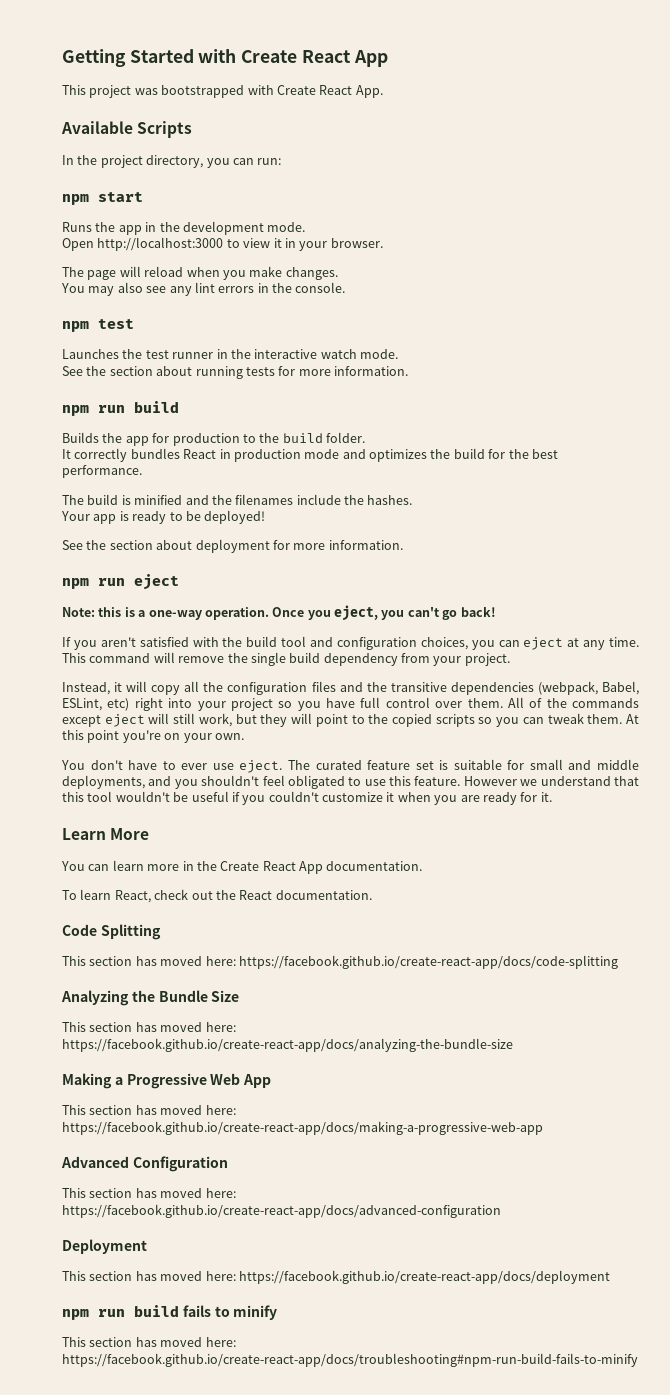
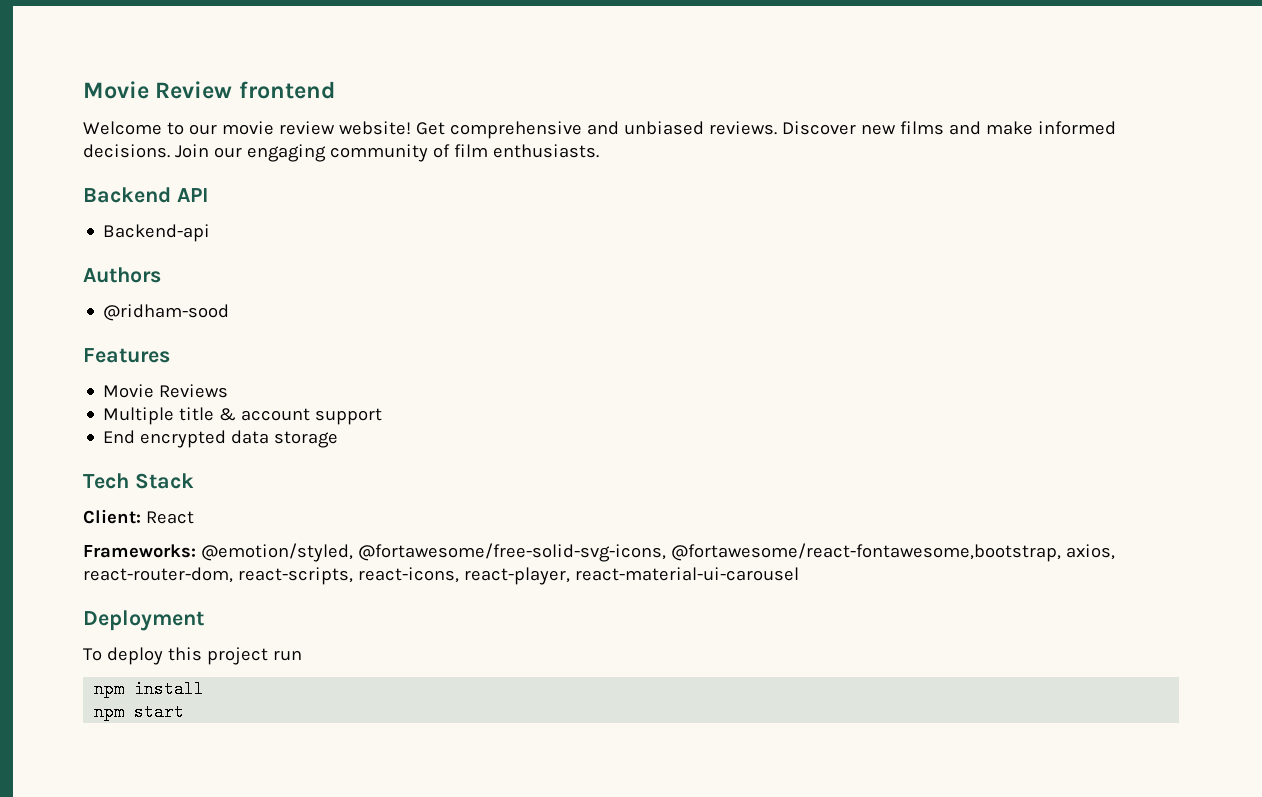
[62,49,388,67] [62,85,383,98] [61,121,193,138] [62,155,282,168] [62,192,143,205] [62,221,306,235] [62,237,383,251] [62,266,338,280] [61,282,346,296] [62,319,134,332] [62,349,398,359] [62,366,408,379] [62,401,179,416] [62,432,365,446] [62,448,558,462] [62,465,142,478] [62,494,413,505] [61,510,266,524] [62,539,403,553] [62,574,179,590] [62,605,496,621] [62,636,639,650] [62,652,510,666] [62,681,640,695] [62,697,639,711] [62,713,639,727] [62,730,244,743] [61,759,639,773] [62,775,639,789] [62,791,552,805] [62,828,150,840] [61,860,423,874] [62,889,372,903] [62,924,161,940] [62,955,618,969] [61,990,240,1006] [62,1022,236,1032] [62,1038,513,1052] [62,1073,272,1089] [62,1105,236,1115] [62,1121,543,1135] [61,1156,228,1172] [62,1188,236,1198] [62,1204,501,1218] [62,1239,147,1254] [62,1270,610,1284] [62,1305,278,1320] [62,1337,236,1347] [62,1353,638,1367] Getting Started with Create React App // This project was bootstrapped with Create React App. // Available Scripts // In the project directory, you can run: // npm start // Runs the app in the development mode. // Open http://localhost:3000 to view it in your browser. // The page will reload when you make changes. // You may also see any lint errors in the console. // npm test // Launches the test runner in the interactive watch mode. // See the section about running tests for more information. // npm run build // Builds the app for production to the build folder. // It correctly bundles React in production mode and optimizes the build for the best performance. // The build is minified and the filenames include the hashes. // Your app is ready to be deployed! // See the section about deployment for more information. // npm run eject // Note: this is a one-way operation. Once you eject, you can't go back! // If you aren't satisfied with the build tool and configuration choices, you can eject at any time. This command will remove the single build dependency from your project. // Instead, it will copy all the configuration files and the transitive dependencies (webpack, Babel, ESLint, etc) right into your project so you have full control over them. All of the commands except eject will still work, but they will point to the copied scripts so you can tweak them. At this point you're on your own. // You don't have to ever use eject. The curated feature set is suitable for small and middle deployments, and you shouldn't feel obligated to use this feature. However we understand that this tool wouldn't be useful if you couldn't customize it when you are ready for it. // Learn More // You can learn more in the Create React App documentation. // To learn React, check out the React documentation. // Code Splitting // This section has moved here: https://facebook.github.io/create-react-app/docs/code-splitting // Analyzing the Bundle Size // This section has moved here: https://facebook.github.io/create-react-app/docs/analyzing-the-bundle-size // Making a Progressive Web App // This section has moved here: https://facebook.github.io/create-react-app/docs/making-a-progressive-web-app // Advanced Configuration // This section has moved here: https://facebook.github.io/create-react-app/docs/advanced-configuration // Deployment // This section has moved here: https://facebook.github.io/create-react-app/docs/deployment // npm run build fails to minify // This section has moved here: https://facebook.github.io/create-react-app/docs/troubleshooting#npm-run-build-fails-to-minify -> [83,81,335,99] [83,121,1116,139] [83,144,599,162] [83,187,209,203] [103,224,211,242] [83,267,161,283] [103,304,230,321] [83,348,170,363] [103,384,229,398] [103,407,383,425] [103,430,339,448] [83,473,194,489] [83,509,194,524] [83,543,1115,562] [83,567,799,585] [83,610,204,631] [83,647,302,665] [94,680,205,698] [94,703,185,721] Movie Review frontend // Welcome to our movie review website! Get comprehensive and unbiased reviews. Discover new films and make informed decisions. Join our engaging community of film enthusiasts. // Backend API // Backend-api // Authors // @ridham-sood // Features // Movie Reviews // Multiple title & account support // End encrypted data storage // Tech Stack // Client: React // Frameworks: @emotion/styled, @fortawesome/free-solid-svg-icons, @fortawesome/react-fontawesome,bootstrap, axios, react-router-dom, react-scripts, react-icons, react-player, react-material-ui-carousel // Deployment // To deploy this project run // npm install // npm start

